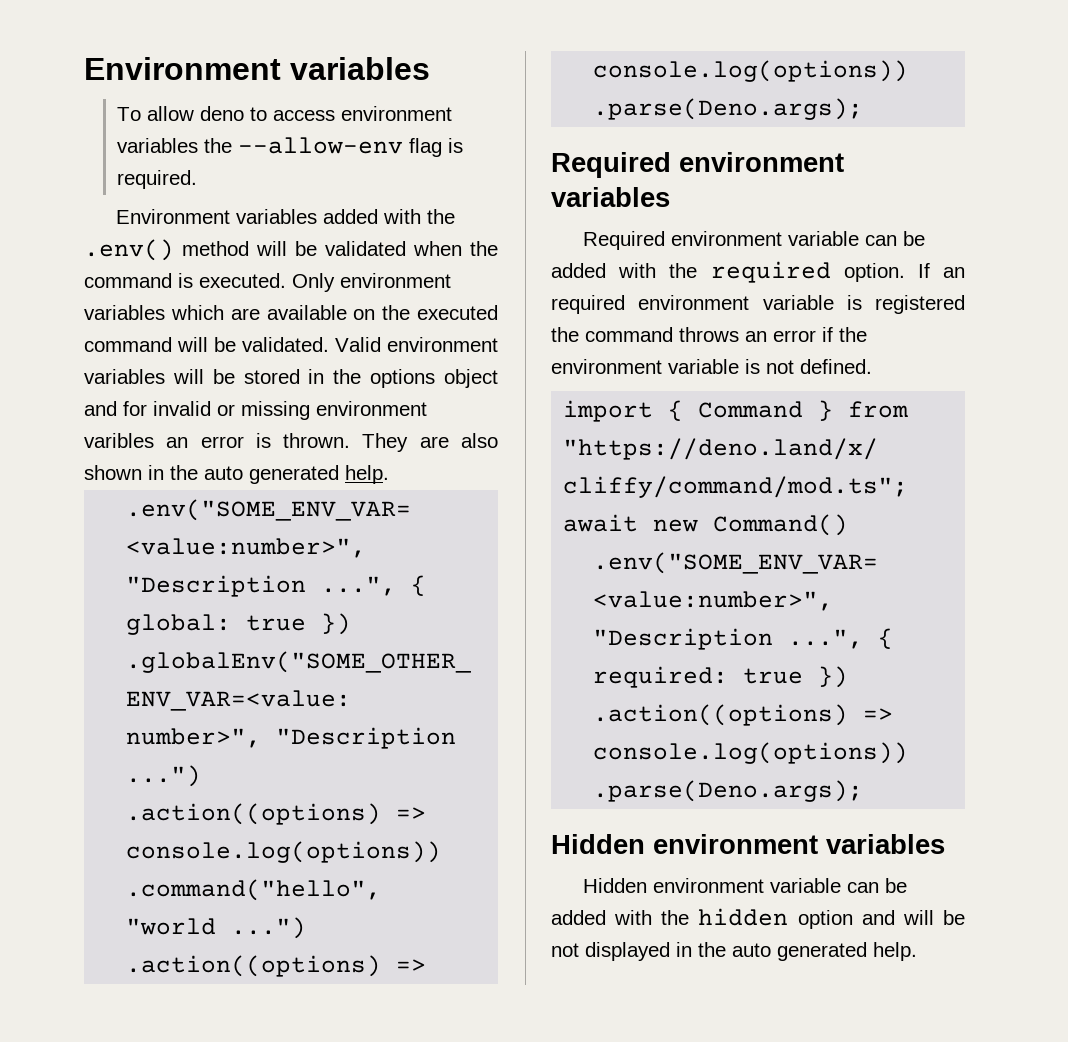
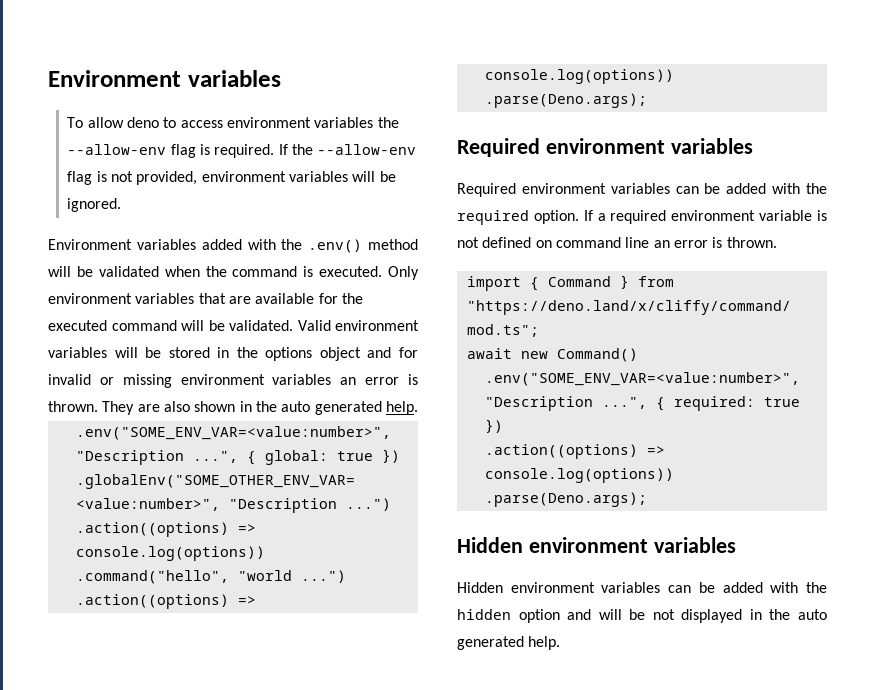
(198, 179) none -> [278,144,417,155] [67,171,396,185] [67,198,122,212] If the --allow-env flag is not provided, environment variables will be ignored.
[170,305,224,320] which -> [198,293,226,304] that
[353,309,376,320] on -> [318,293,338,304] for
[84,433,154,448] varibles -> [272,374,332,385] variables
[788,231,860,246] variable -> [610,183,670,194] variables
[943,267,965,278] an -> [597,213,606,221] a
[875,295,965,314] [551,327,867,342] [551,359,872,374] registered the command throws an error if the environment variable is not defined. -> [457,237,777,248] not defined on command line an error is thrown.
[770,878,842,893] variable -> [601,582,661,593] variables

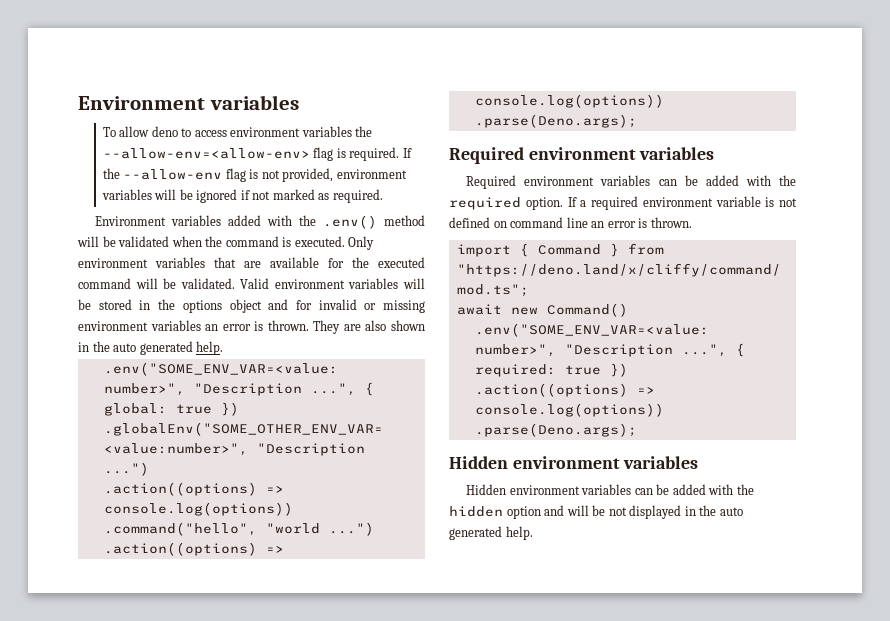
[67,144,167,155] --allow-env -> [102,148,310,159] --allow-env=<allow-env>
[67,198,122,212] ignored. -> [196,189,383,203] ignored if not marked as required.

